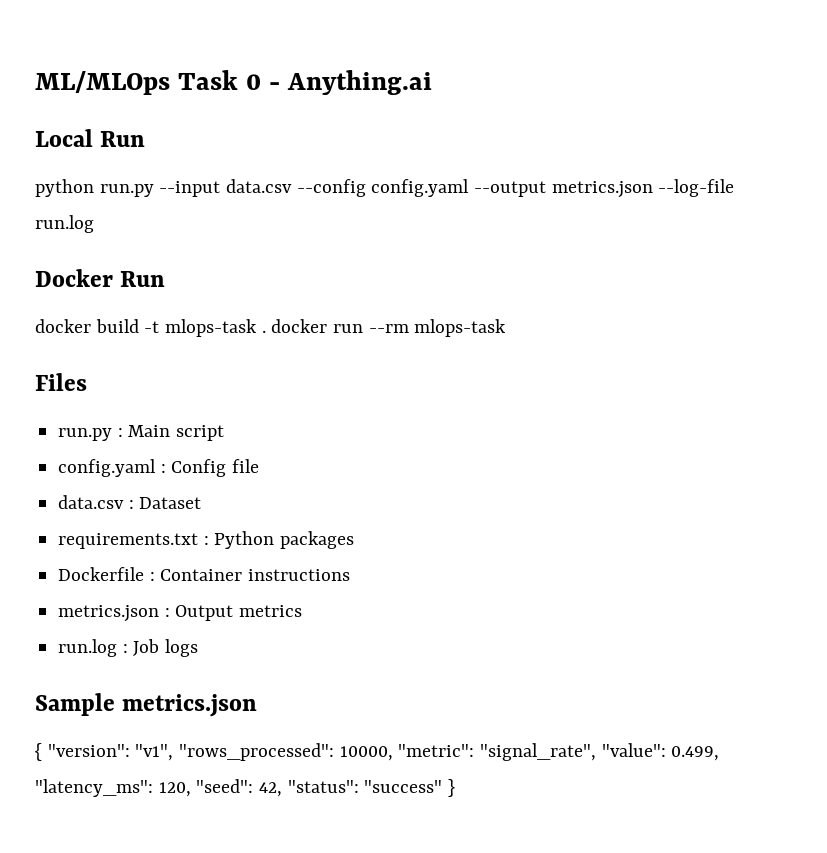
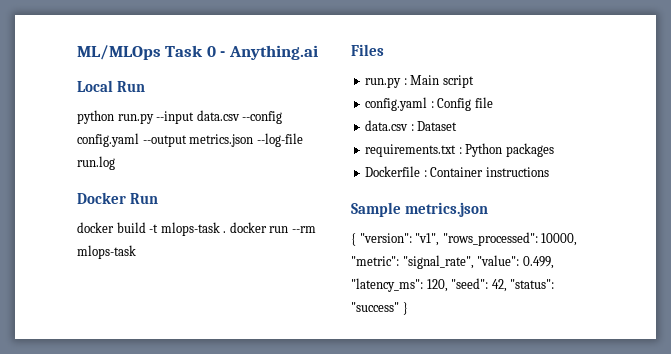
[58,605,303,622] [58,639,199,657] // metrics.json : Output metrics // run.log : Job logs -> (549, 172) none

